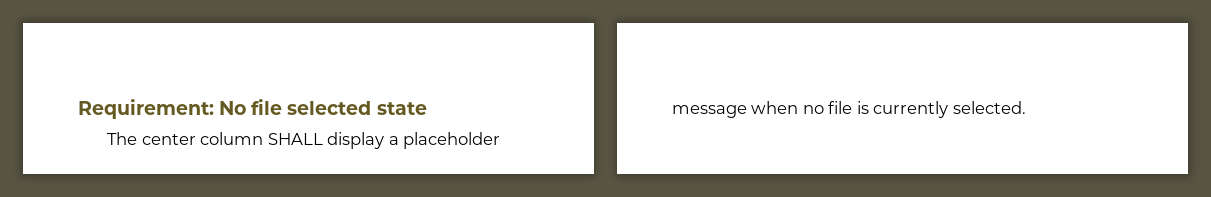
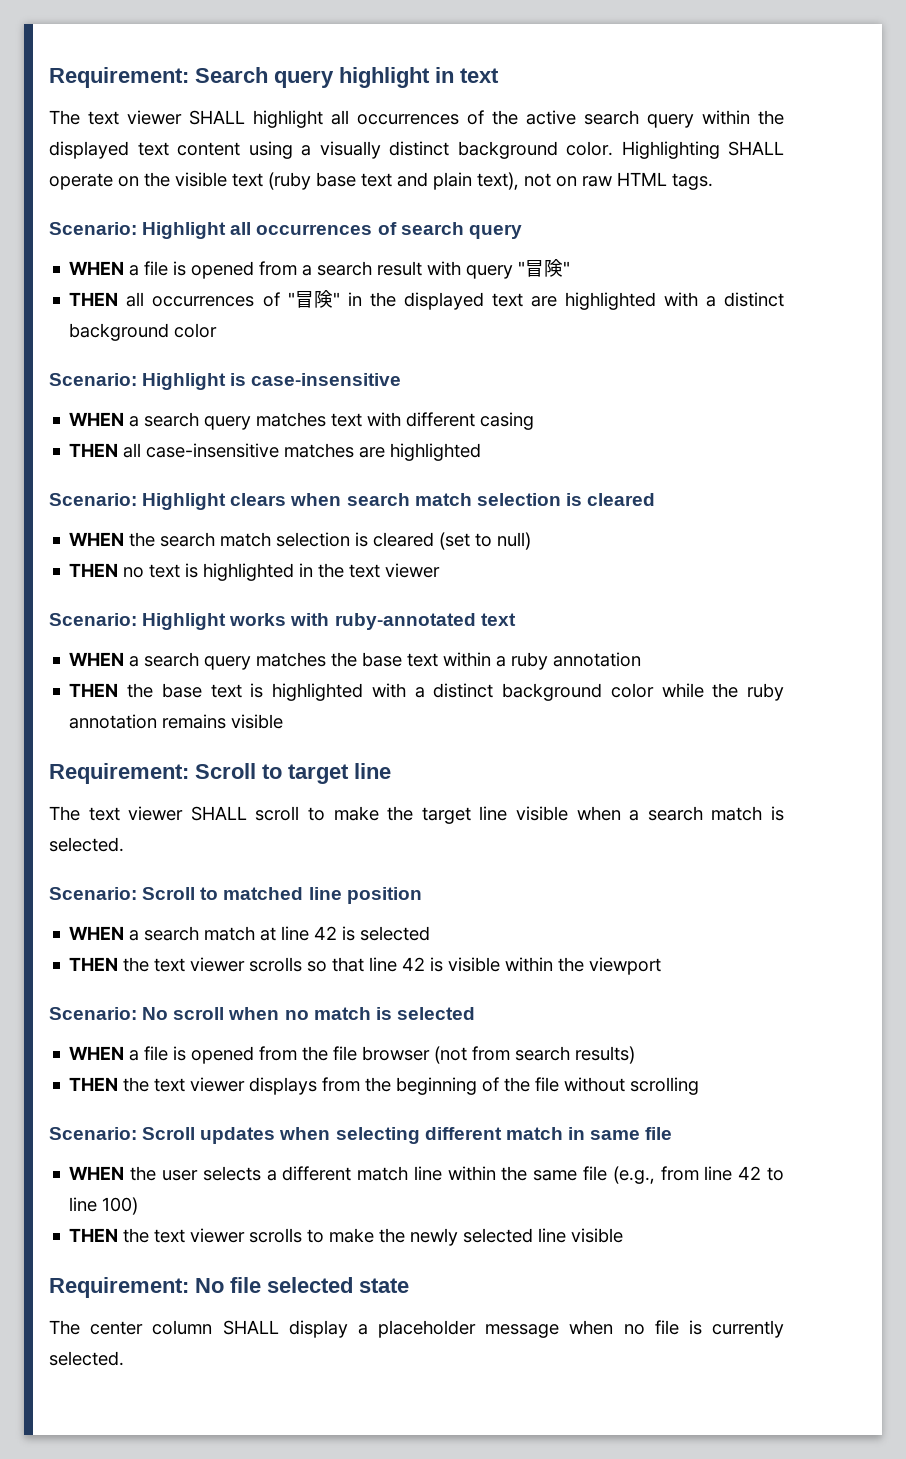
[78,99,214,119] Requirement: -> [49,67,499,88] [49,110,784,128] [49,141,784,159] [49,172,713,190] [49,222,522,239] [69,259,571,279] [69,290,784,310] [69,323,218,341] [49,373,402,390] [69,412,535,430] [69,443,482,461] [49,493,656,510] [69,532,532,550] [69,563,441,581] [49,613,516,630] [69,652,642,670] [69,683,784,701] [69,714,284,729] [49,763,391,784] [49,806,785,824] [49,837,124,852] [49,887,422,904] [69,926,431,941] [69,957,662,975] [49,1007,475,1020] [69,1046,636,1064] [69,1077,700,1095] [49,1127,673,1144] [69,1166,784,1184] [69,1197,139,1215] [69,1228,624,1246] [49,1277,189,1298] Requirement: Search query highlight in text // The text viewer SHALL highlight all occurrences of the active search query within the displayed text content using a visually distinct background color. Highlighting SHALL operate on the visible text (ruby base text and plain text), not on raw HTML tags. // Scenario: Highlight all occurrences of search query // WHEN a file is opened from a search result with query "冒険" // THEN all occurrences of "冒険" in the displayed text are highlighted with a distinct background color // Scenario: Highlight is case-insensitive // WHEN a search query matches text with different casing // THEN all case-insensitive matches are highlighted // Scenario: Highlight clears when search match selection is cleared // WHEN the search match selection is cleared (set to null) // THEN no text is highlighted in the text viewer // Scenario: Highlight works with ruby-annotated text // WHEN a search query matches the base text within a ruby annotation // THEN the base text is highlighted with a distinct background color while the ruby annotation remains visible // Requirement: Scroll to target line // The text viewer SHALL scroll to make the target line visible when a search match is selected. // Scenario: Scroll to matched line position // WHEN a search match at line 42 is selected // THEN the text viewer scrolls so that line 42 is visible within the viewport // Scenario: No scroll when no match is selected // WHEN a file is opened from the file browser (not from search results) // THEN the text viewer displays from the beginning of the file without scrolling // Scenario: Scroll updates when selecting different match in same file // WHEN the user selects a different match line within the same file (e.g., from line 42 to line 100) // THEN the text viewer scrolls to make the newly selected line visible // Requirement:

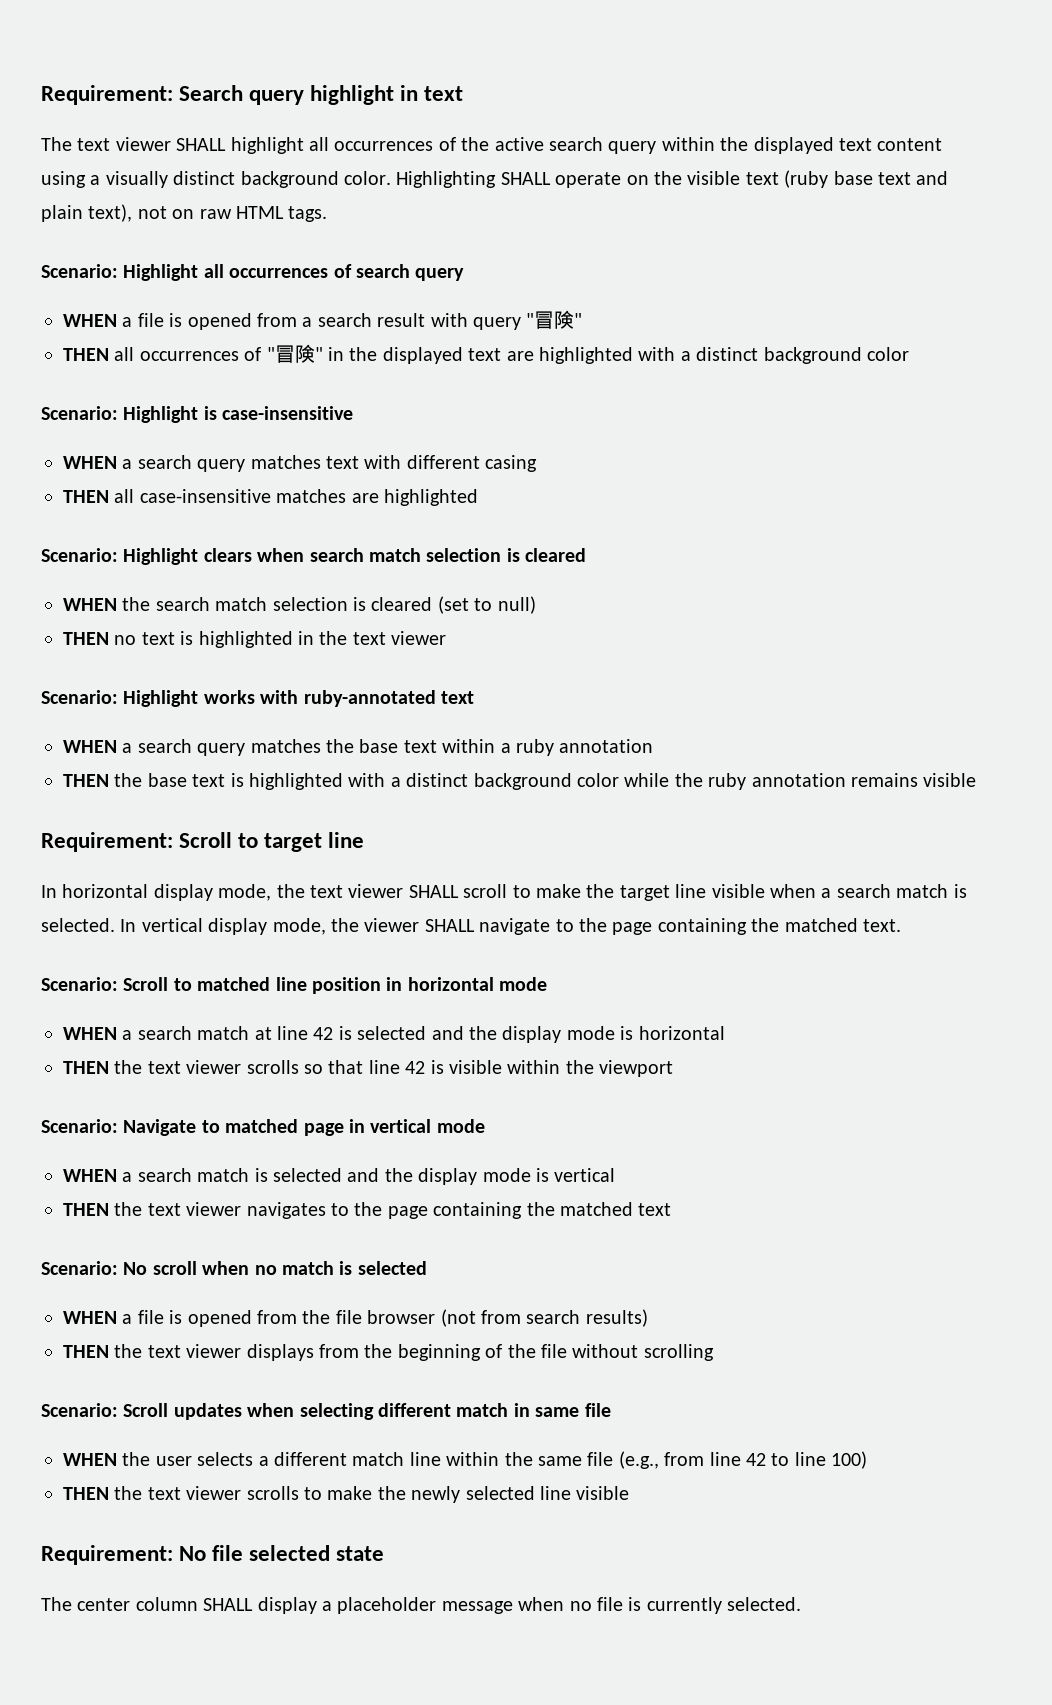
[49,806,80,821] The -> [41,884,305,901] In horizontal display mode, the
(124, 844) none -> [120,918,901,935] In vertical display mode, the viewer SHALL navigate to the page containing the matched text.
(422, 895) none -> [386,977,548,991] in horizontal mode
(431, 933) none -> [431,1026,725,1043] and the display mode is horizontal
(662, 966) none -> [41,1119,485,1136] [63,1168,616,1185] [63,1202,672,1219] // Scenario: Navigate to matched page in vertical mode // WHEN a search match is selected and the display mode is vertical // THEN the text viewer navigates to the page containing the matched text

